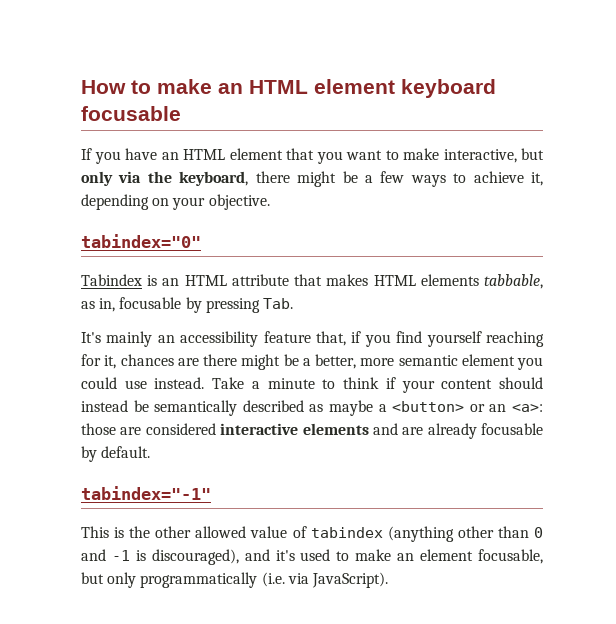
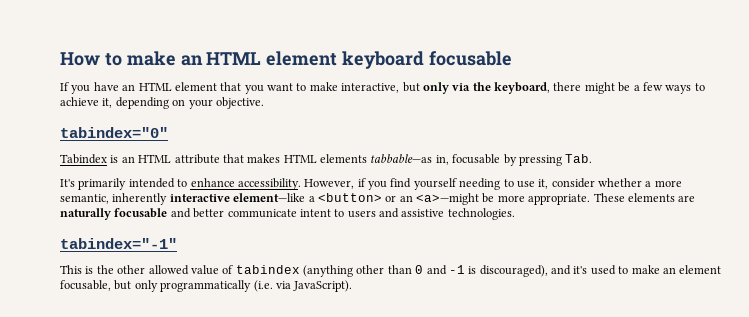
[484,274,543,289] [81,301,95,309] tabbable, as -> [370,154,433,163] tabbable—as
[106,331,544,347] [81,354,543,370] [81,377,543,393] [81,400,544,416] [81,423,543,439] [81,446,151,462] mainly an accessibility feature that, if you find yourself reaching for it, chances are there might be a better, more semantic element you could use instead. Take a minute to think if your content should instead be semantically described as maybe a <button> or an <a>: those are considered interactive elements and are already focusable by default. -> [78,178,682,190] [60,193,696,205] [60,208,515,220] primarily intended to enhance accessibility. However, if you find yourself needing to use it, consider whether a more semantic, inherently interactive element—like a <button> or an <a>—might be more appropriate. These elements are naturally focusable and better communicate intent to users and assistive technologies.

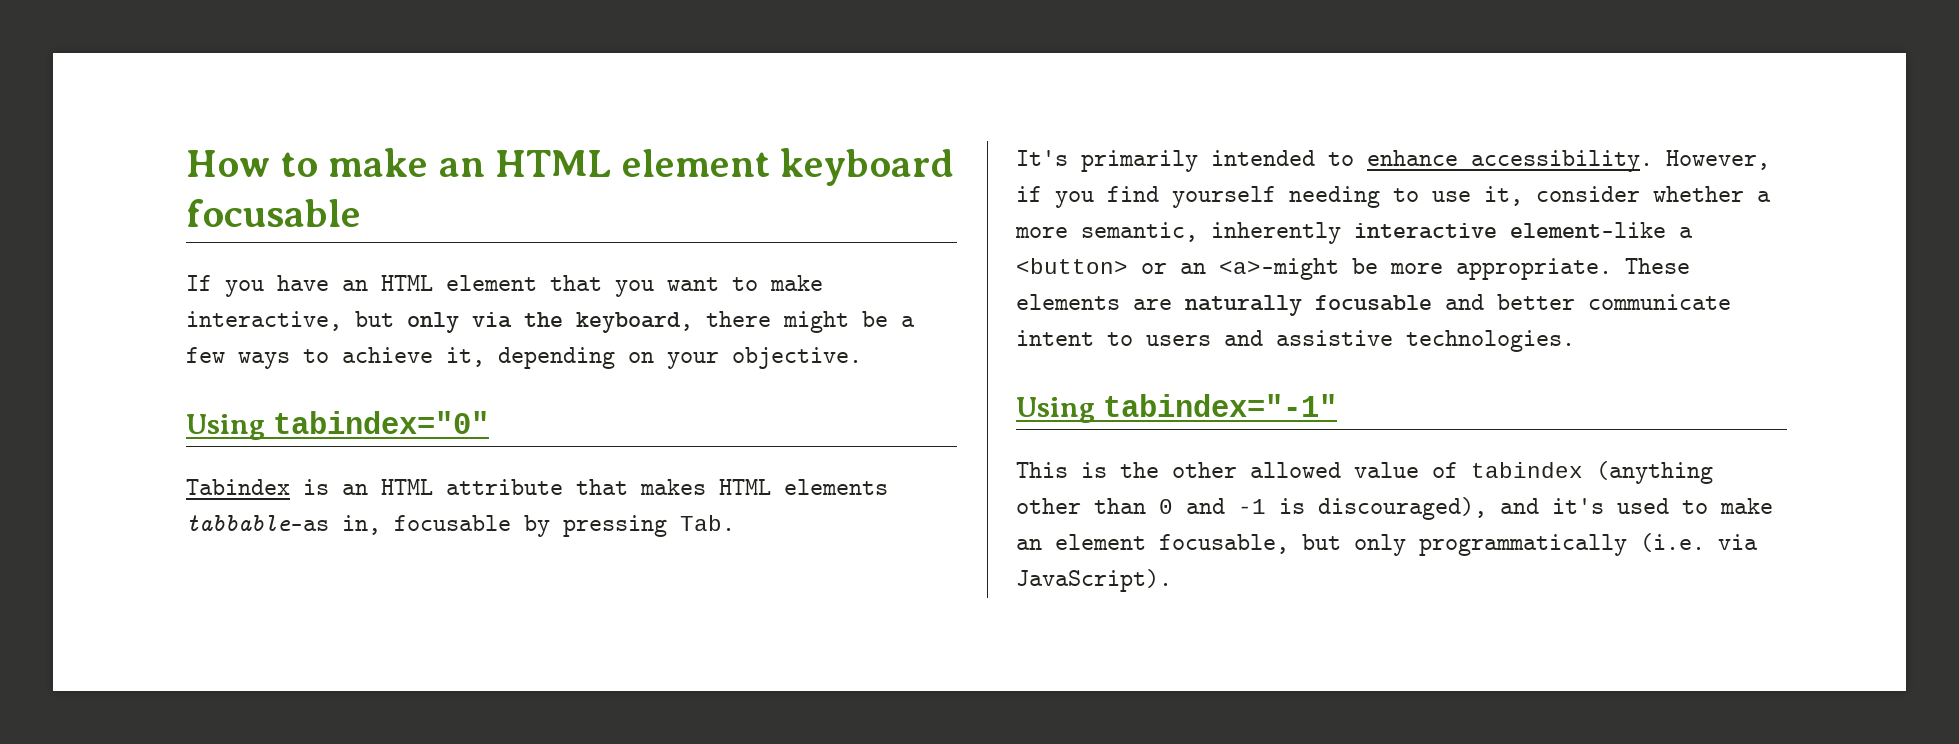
(264, 103) none -> [186,414,265,440] Using
(515, 214) none -> [1016,397,1095,423] Using

